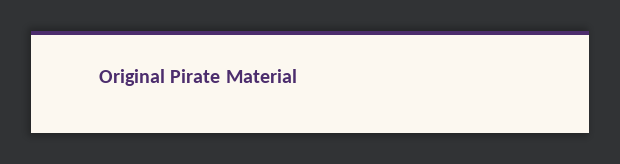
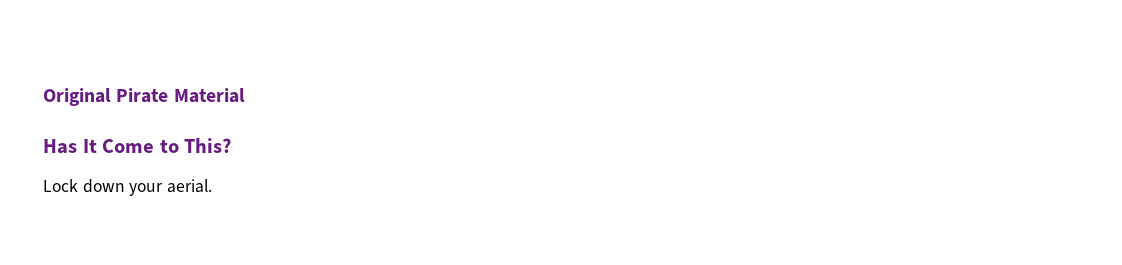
(297, 76) none -> [43,138,232,154] [43,179,213,196] // Has It Come to This? // Lock down your aerial.

